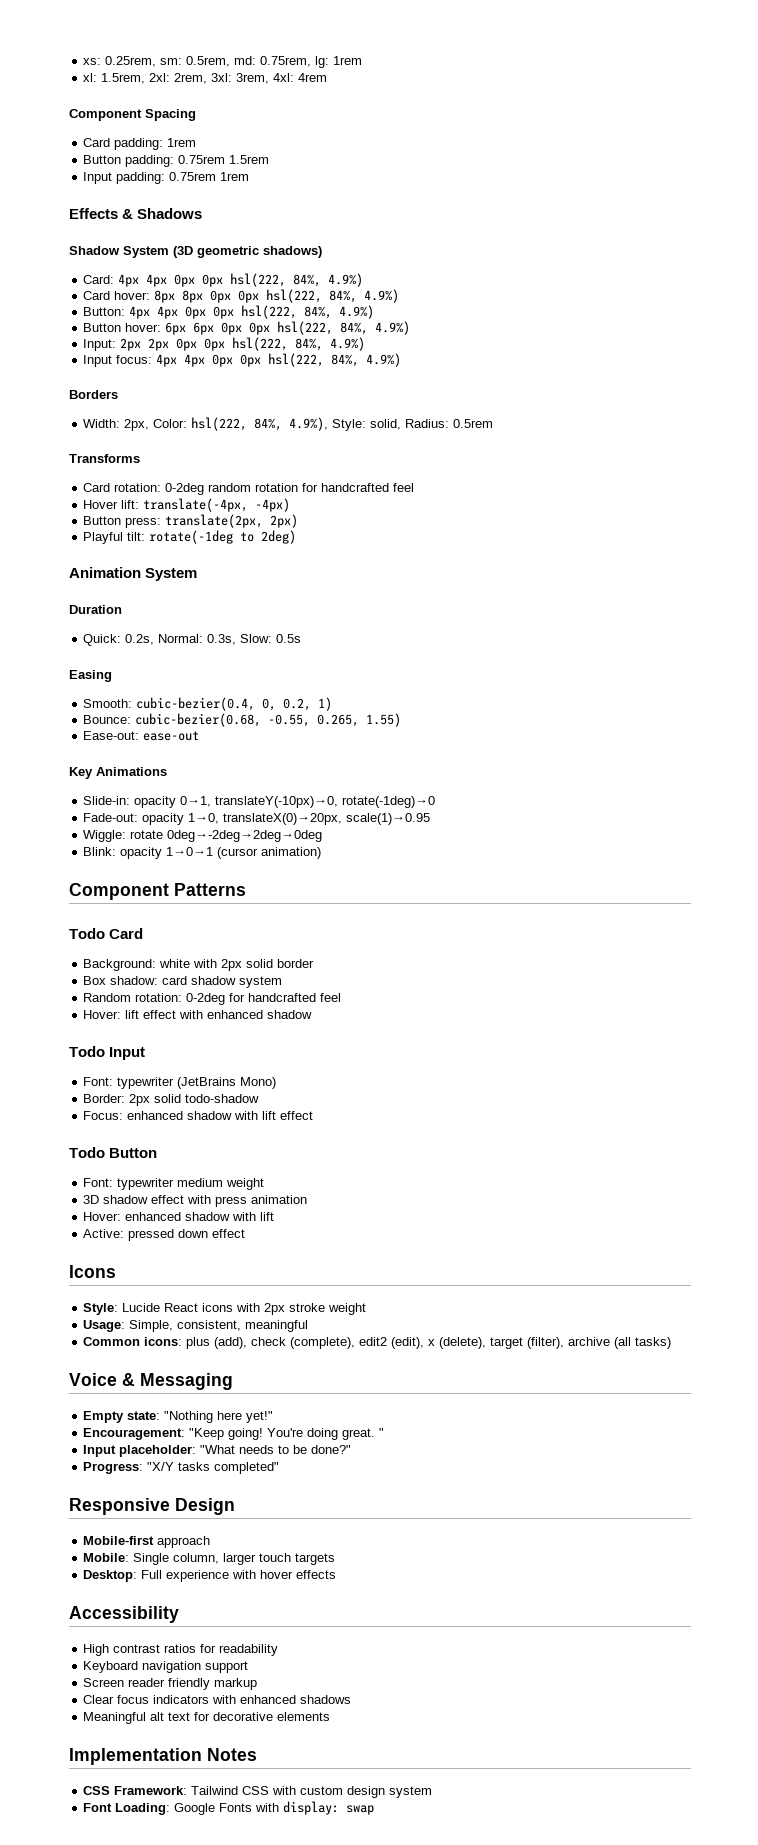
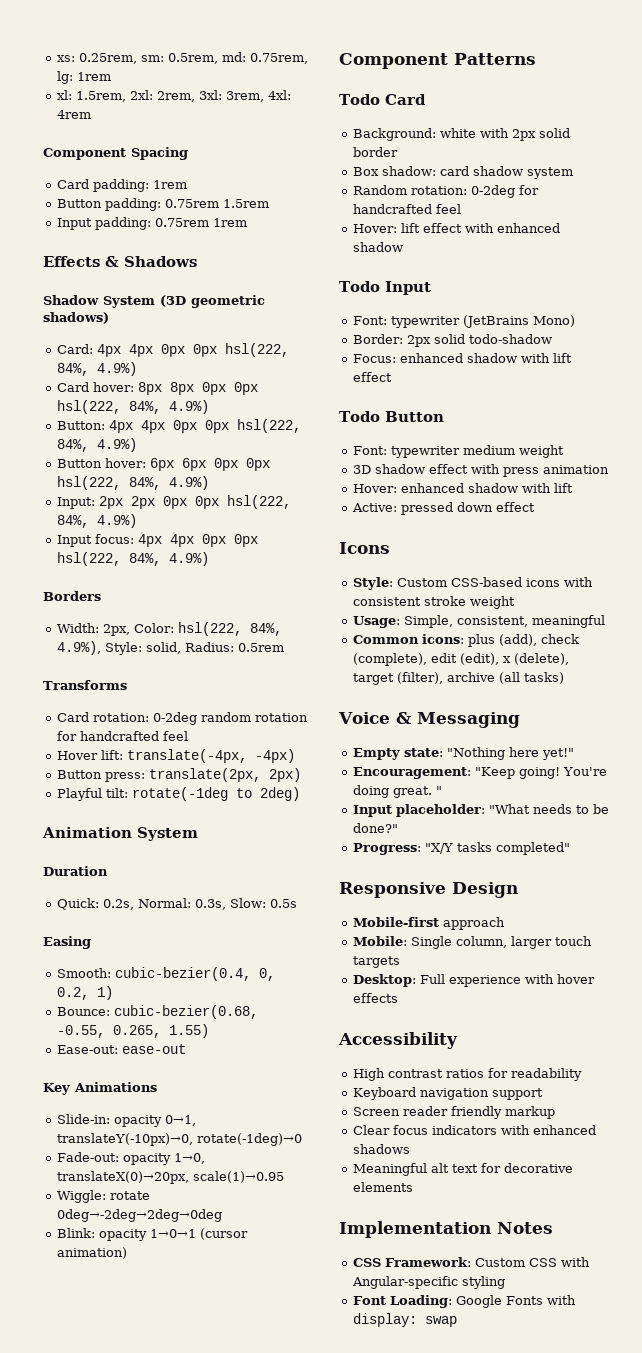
[122,1303,199,1312] Lucide React -> [396,577,522,587] Custom CSS-based
[264,1303,286,1315] 2px -> [352,597,421,606] consistent
[359,1337,388,1346] edit2 -> [430,653,457,663] edit
[191,1786,239,1795] Tailwind -> [474,1258,525,1267] Custom
[300,1786,433,1798] custom design system -> [351,1276,505,1289] Angular-specific styling

